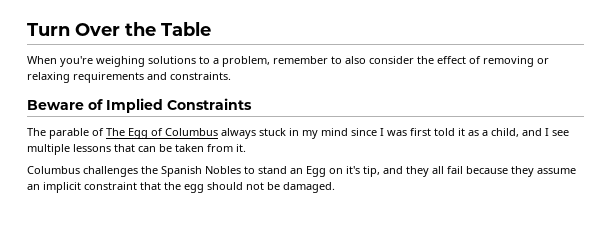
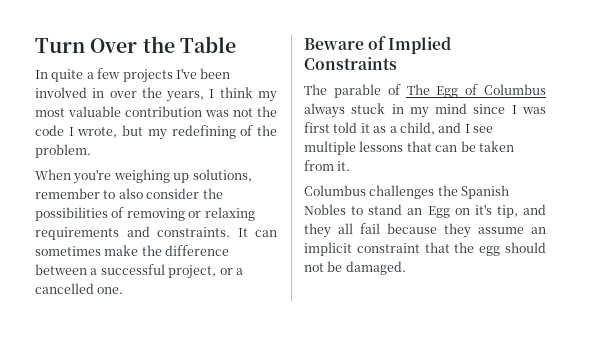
(211, 29) none -> [35,68,231,83] [35,87,277,102] [35,106,277,117] [35,125,277,140] [35,144,91,158] // In quite a few projects I've been involved in over the years, I think my most valuable contribution was not the code I wrote, but my redefining of the problem.
[148,56,270,67] solutions to a problem, -> [173,169,252,183] up solutions,
[437,56,466,64] effect -> [35,207,108,221] possibilities
(231, 76) none -> [237,228,277,237] [35,245,230,256] [35,264,243,279] [35,283,124,294] It can sometimes make the difference between a successful project, or a cancelled one.

